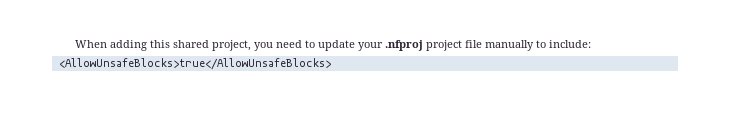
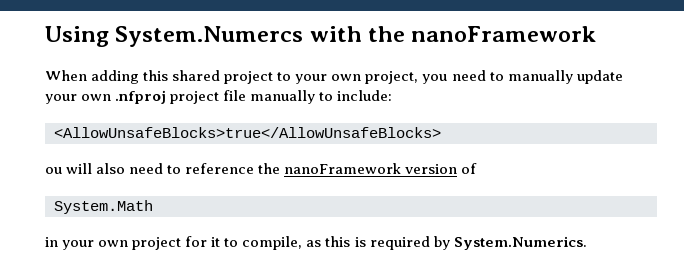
[74,40,209,51] When adding this shared -> [45,26,597,47] [45,70,362,84] Using System.Numercs with the nanoFramework // When adding this shared project to your own
(315, 44) none -> [507,70,573,84] manually
(383, 46) none -> [81,94,112,101] own
(331, 64) none -> [45,163,478,174] [54,200,153,214] [45,236,587,250] // ou will also need to reference the nanoFramework version of // System.Math // in your own project for it to compile, as this is required by System.Numerics.

